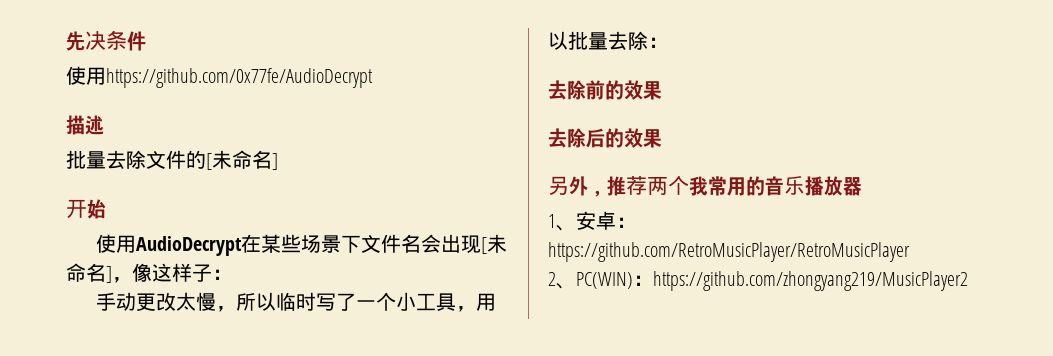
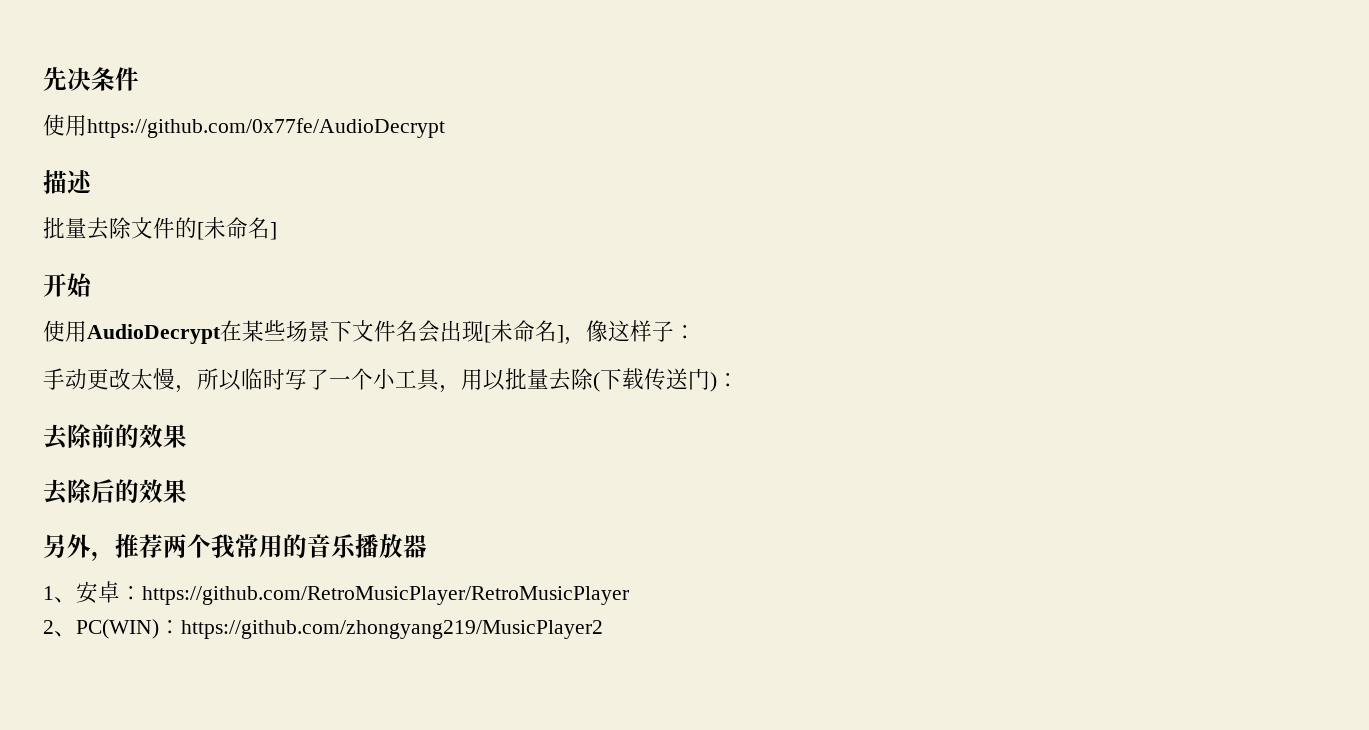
(648, 40) none -> [593,368,717,392] (下载传送门)

